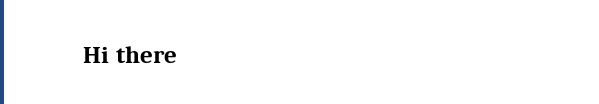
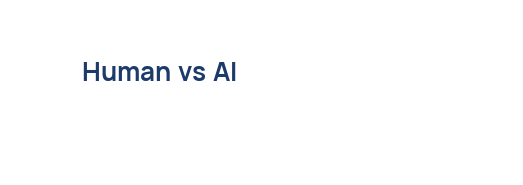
[83,46,177,63] Hi there -> [82,62,238,81] Human vs AI

